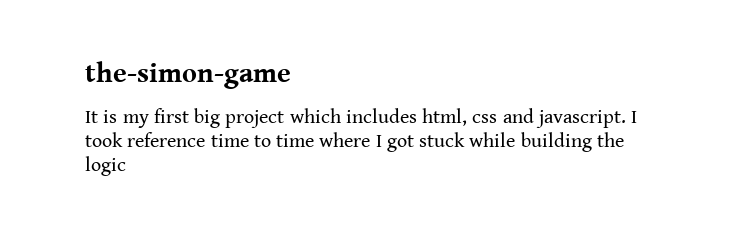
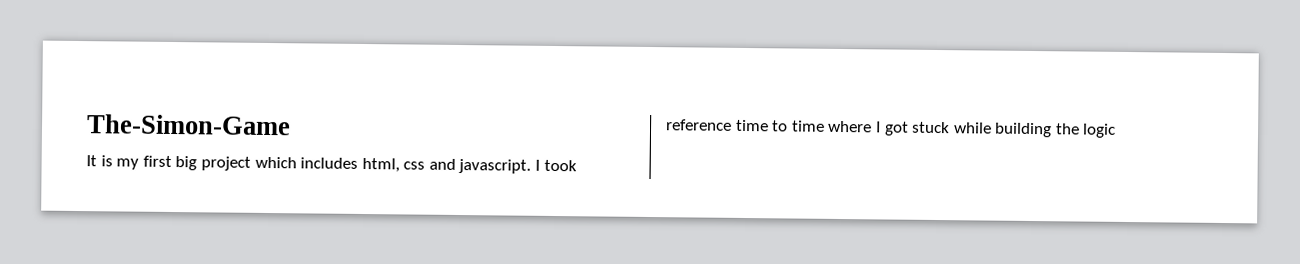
[85,61,291,89] the-simon-game -> [86,114,291,136] The-Simon-Game

